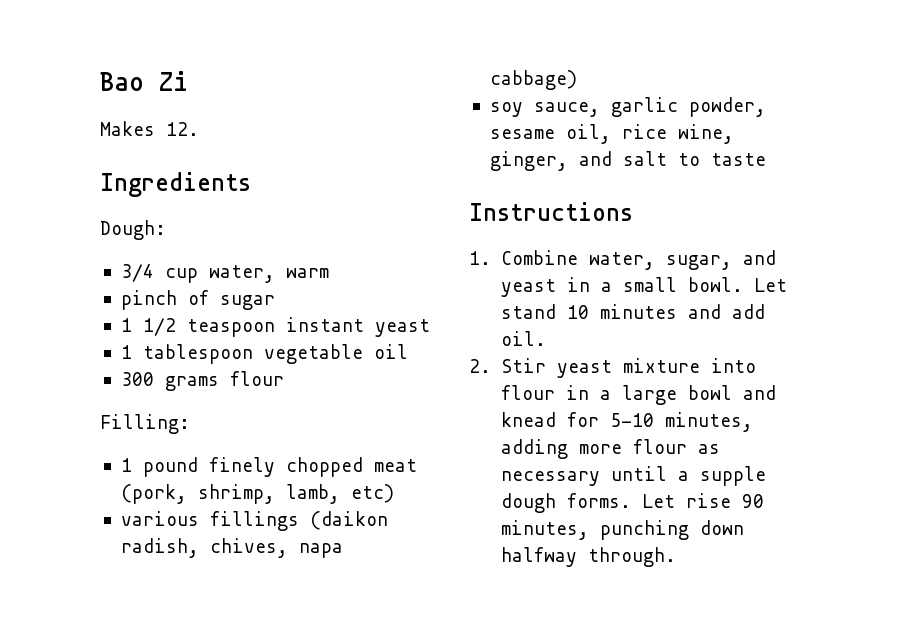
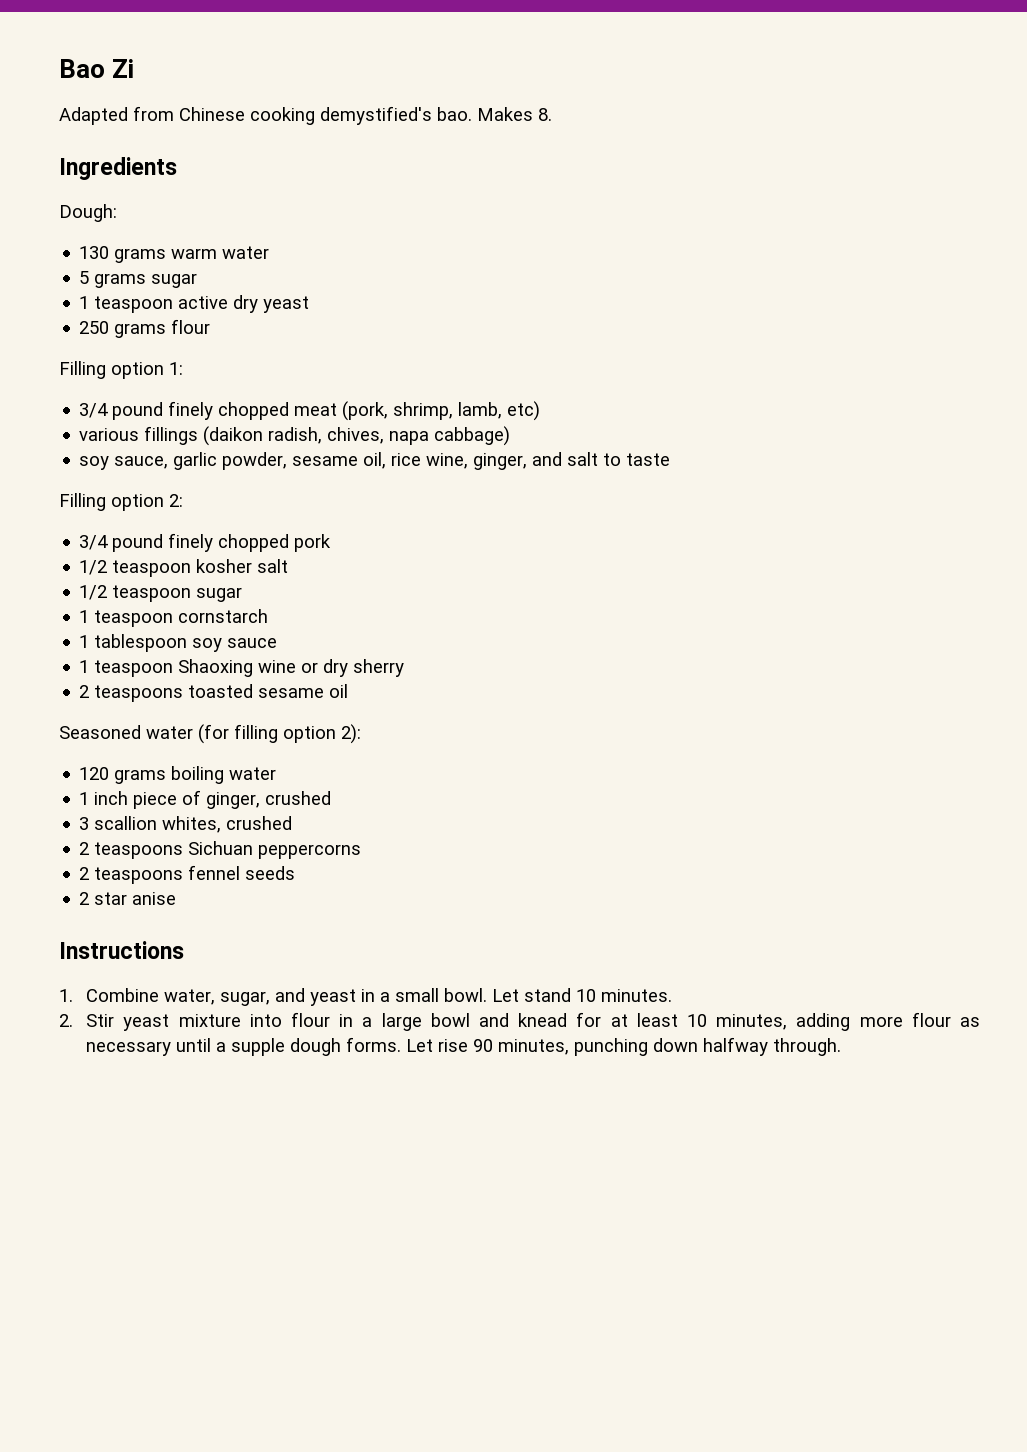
[100,121,199,136] [100,172,251,197] [100,220,166,240] [120,264,329,283] [120,290,275,310] [120,317,430,337] [120,344,408,364] [120,371,284,391] [100,414,190,434] [120,458,132,472] Makes 12. // Ingredients // Dough: // 3/4 cup water, warm // pinch of sugar // 1 1/2 teaspoon instant yeast // 1 tablespoon vegetable oil // 300 grams flour // Filling: // 1 -> [59,106,552,125] [59,157,177,180] [59,204,117,222] [79,246,270,263] [79,271,198,288] [79,295,310,313] [79,319,211,338] [59,361,183,379] [79,403,109,418] Adapted from Chinese cooking demystified's bao. Makes 8. // Ingredients // Dough: // 130 grams warm water // 5 grams sugar // 1 teaspoon active dry yeast // 250 grams flour // Filling option 1: // 3/4
(766, 159) none -> [59,493,183,511] [79,533,332,552] [79,559,289,577] [79,585,243,602] [79,609,269,627] [79,634,278,652] [79,659,405,677] [79,684,349,702] [59,724,361,744] [79,766,277,784] [79,790,332,809] [79,816,293,833] [79,841,362,859] [79,865,296,884] [79,892,177,905] // Filling option 2: // 3/4 pound finely chopped pork // 1/2 teaspoon kosher salt // 1/2 teaspoon sugar // 1 teaspoon cornstarch // 1 tablespoon soy sauce // 1 teaspoon Shaoxing wine or dry sherry // 2 teaspoons toasted sesame oil // Seasoned water (for filling option 2): // 120 grams boiling water // 1 inch piece of ginger, crushed // 3 scallion whites, crushed // 2 teaspoons Sichuan peppercorns // 2 teaspoons fennel seeds // 2 star anise
[599,304,765,319] [500,331,546,346] minutes and add oil. -> [601,989,673,1002] minutes.
[609,413,654,427] 5-10 -> [610,1013,708,1027] at least 10

